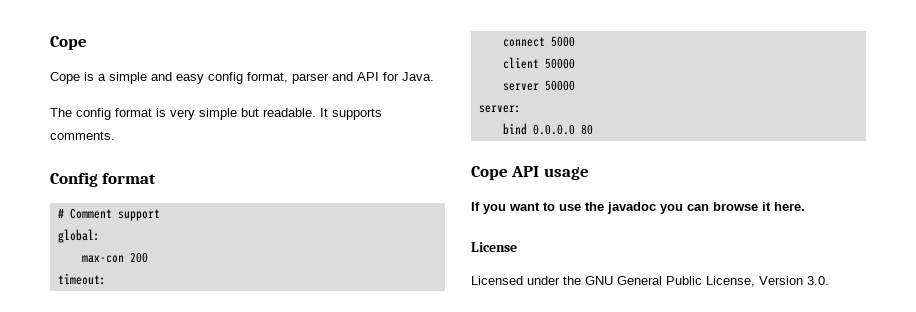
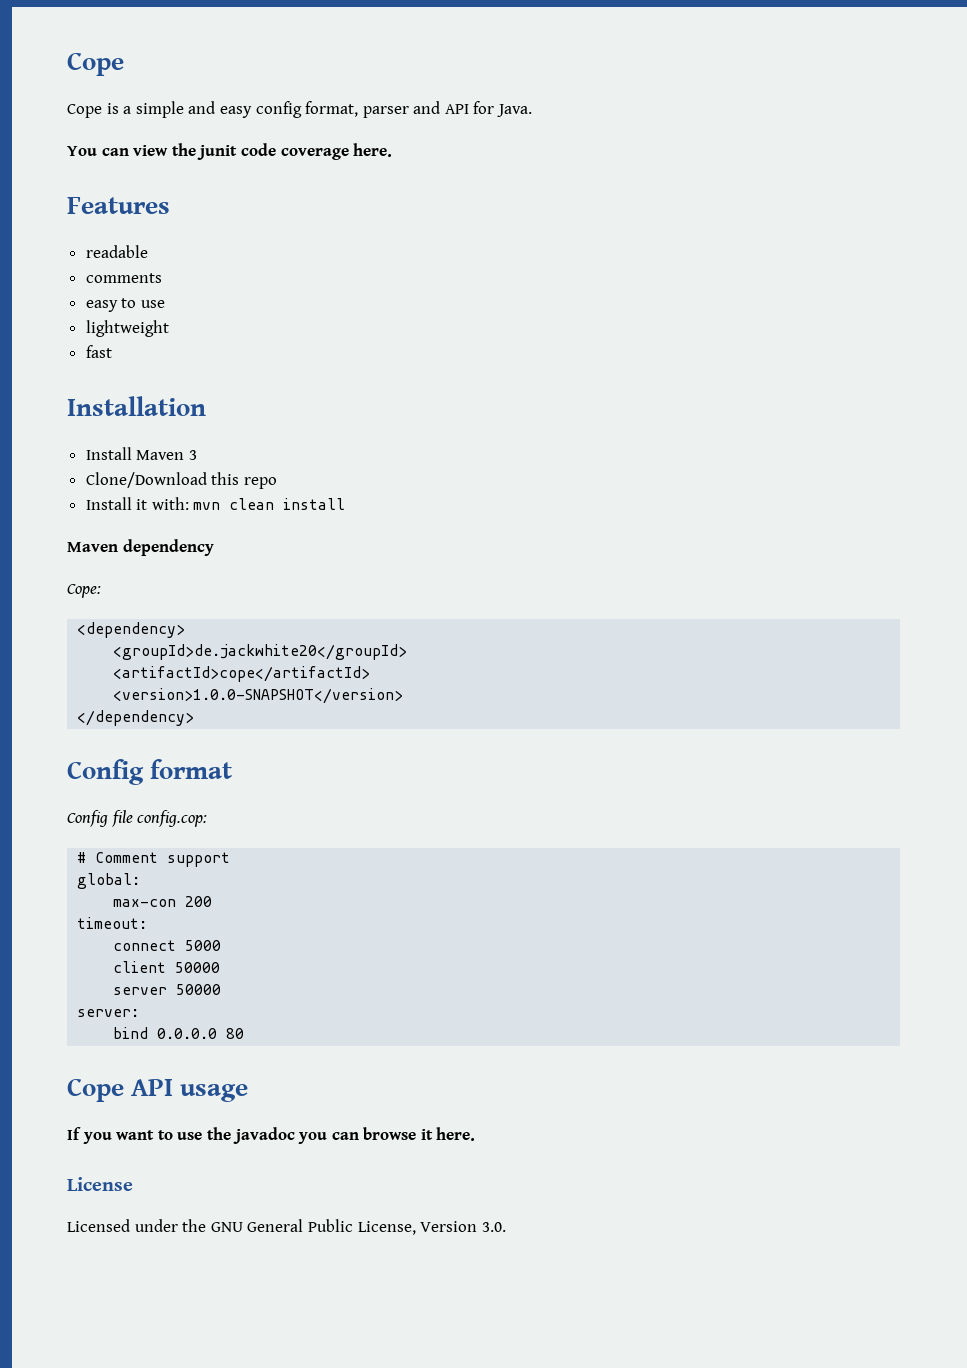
[50,108,382,120] [50,131,115,140] The config format is very simple but readable. It supports comments. -> [67,143,393,160] [67,197,170,214] [85,245,148,258] [85,273,162,283] [85,298,165,312] [85,320,169,337] [85,345,112,358] [67,396,206,416] [85,447,197,460] [85,472,277,489] [85,497,346,510] [67,539,214,556] [67,584,101,598] [77,622,186,638] [113,644,408,660] [113,666,371,682] [113,688,404,704] [77,710,195,726] You can view the junit code coverage here. // Features // readable // comments // easy to use // lightweight // fast // Installation // Install Maven 3 // Clone/Download this repo // Install it with: mvn clean install // Maven dependency // Cope: // <dependency> // <groupId>de.jackwhite20</groupId> // <artifactId>cope</artifactId> // <version>1.0.0-SNAPSHOT</version> // </dependency>
(157, 178) none -> [67,810,208,827] // Config file config.cop:

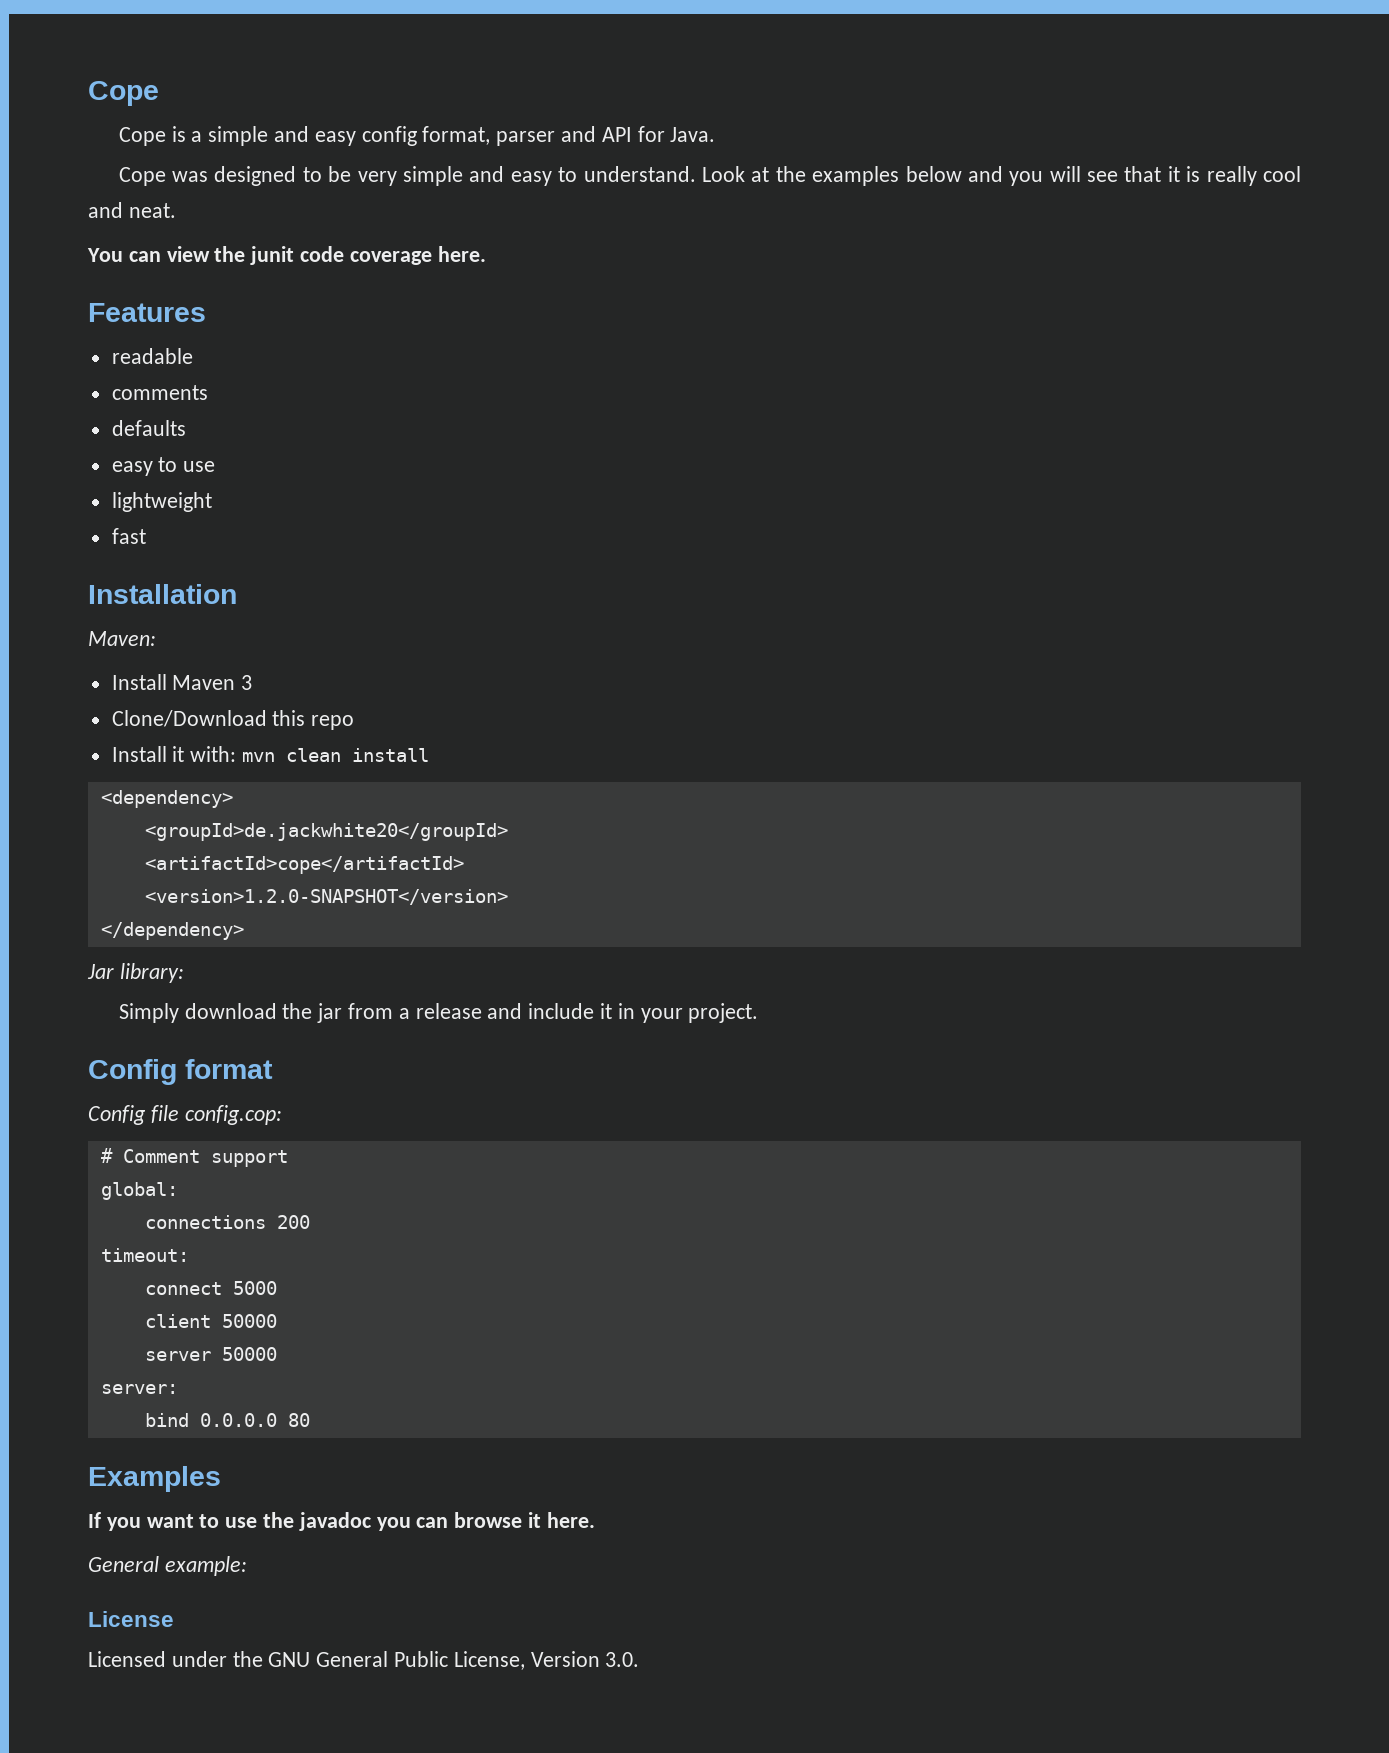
(533, 110) none -> [118,166,1302,186] [88,202,176,218] // Cope was designed to be very simple and easy to understand. Look at the examples below and you will see that it is really cool and neat.
(162, 278) none -> [111,420,186,436] // defaults
(206, 406) none -> [88,631,156,646] // Maven:
[67,539,214,556] [67,584,101,598] // Maven dependency // Cope: -> (430, 755) none
[113,688,404,704] <version>1.0.0-SNAPSHOT</version> -> [144,889,508,905] <version>1.2.0-SNAPSHOT</version>
(195, 718) none -> [87,963,184,983] [118,1003,759,1023] // Jar library: // Simply download the jar from a release and include it in your project.
[113,899,177,907] max-con -> [144,1215,266,1229] connections
[67,1078,249,1102] Cope API usage -> [88,1466,221,1492] Examples
(476, 1134) none -> [88,1556,247,1576] // General example:

